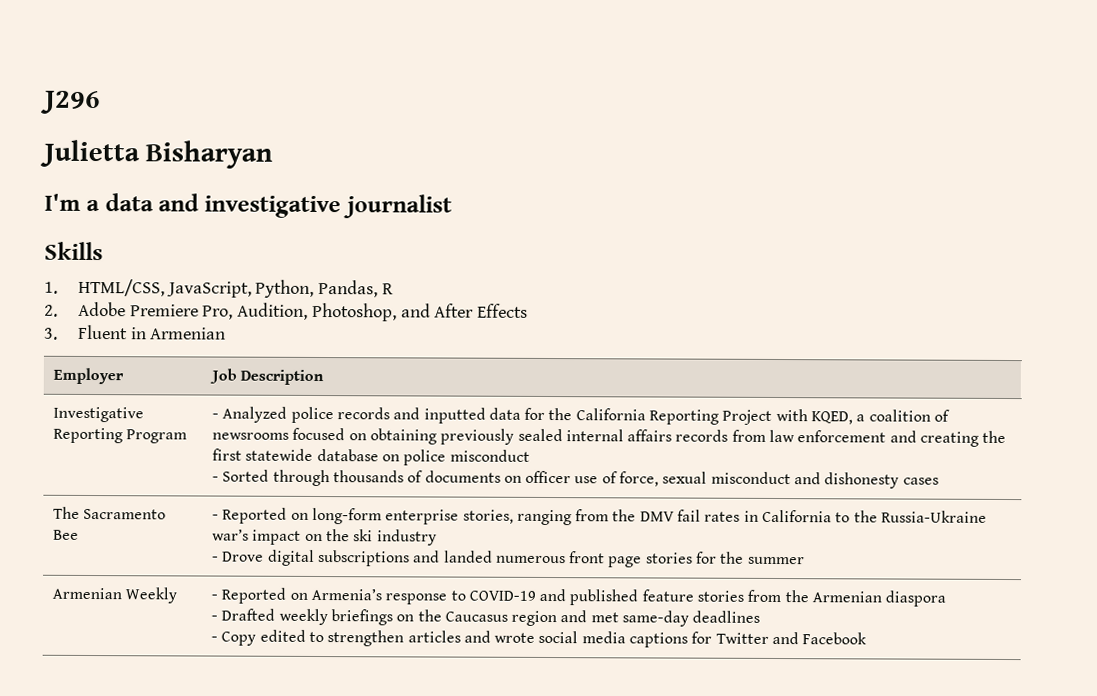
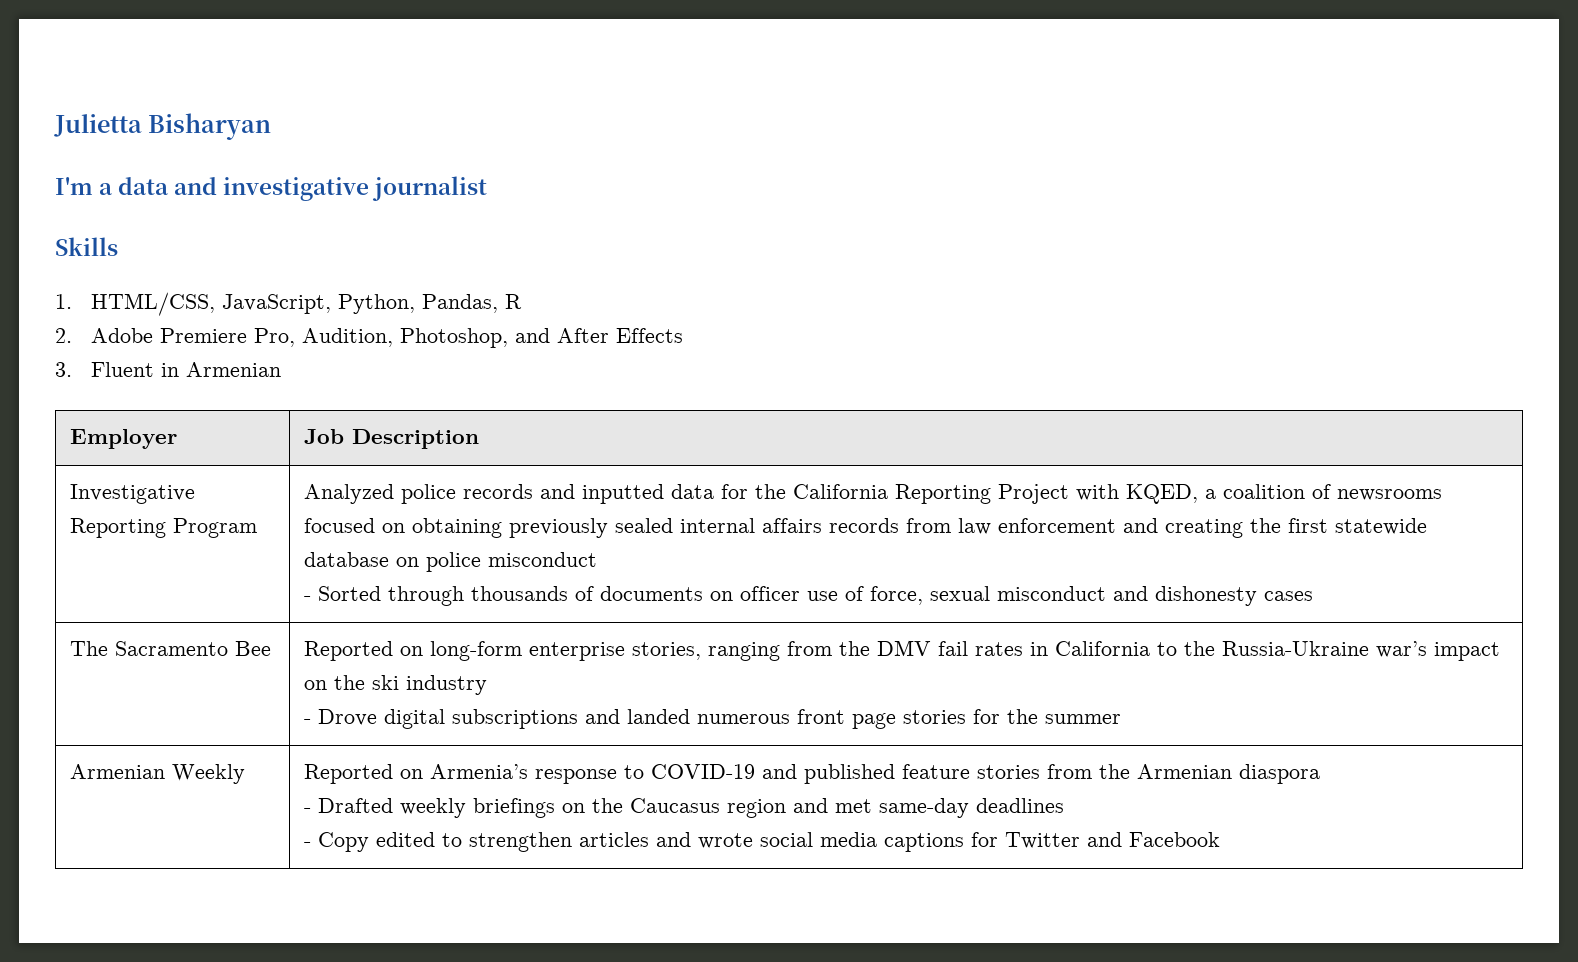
[41,90,101,115] J296 // -> (54, 125) none
[211,413,219,419] - -> (258, 528) none
[211,514,219,520] - -> (272, 648) none
[210,594,218,600] - -> (246, 774) none

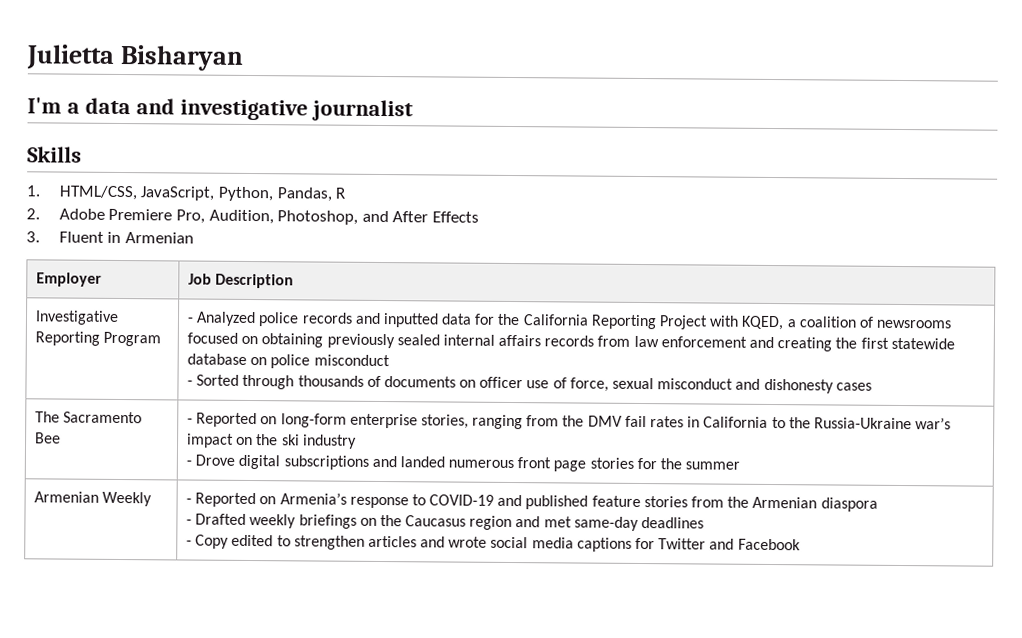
(258, 528) none -> [186,317,194,323] -
(272, 648) none -> [186,418,193,424] -
(246, 774) none -> [185,498,192,504] -

